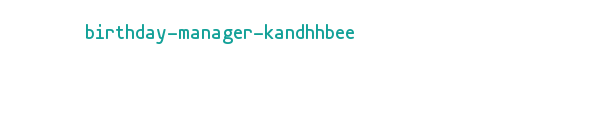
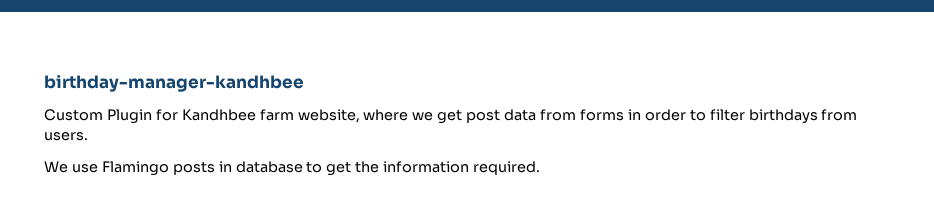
[85,24,355,44] birthday-manager-kandhhbee -> [44,74,304,92] [44,109,858,124] [44,132,88,141] [44,161,541,176] birthday-manager-kandhbee // Custom Plugin for Kandhbee farm website, where we get post data from forms in order to filter birthdays from users. // We use Flamingo posts in database to get the information required.

